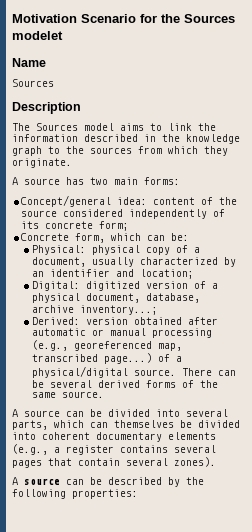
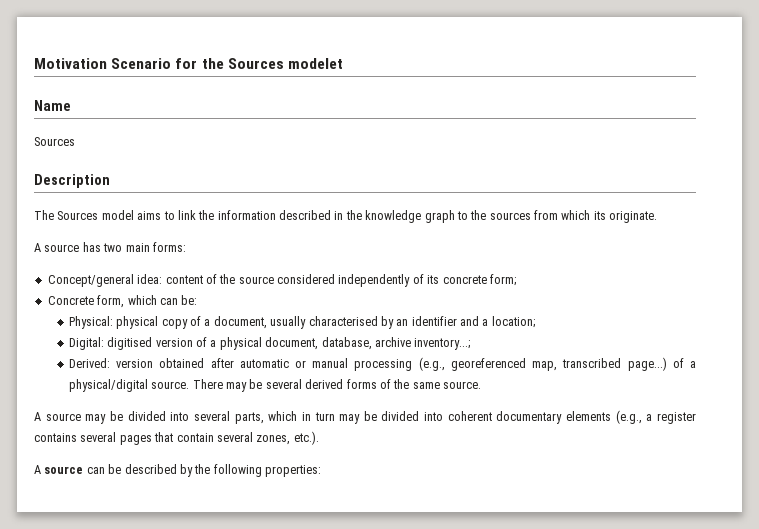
[204,146,228,156] they -> [593,211,606,220] its
[139,257,218,265] characterized -> [308,316,378,326] characterised
(134, 273) none -> [482,319,489,326] a
[85,281,140,291] digitized -> [107,337,153,350] digitised
[217,370,236,376] can -> [226,382,248,392] may
[66,411,84,417] can -> [85,414,107,424] may
[90,420,174,428] can themselves -> [301,412,361,424] in turn may
[174,457,216,467] zones). -> [256,431,319,445] zones, etc.).

